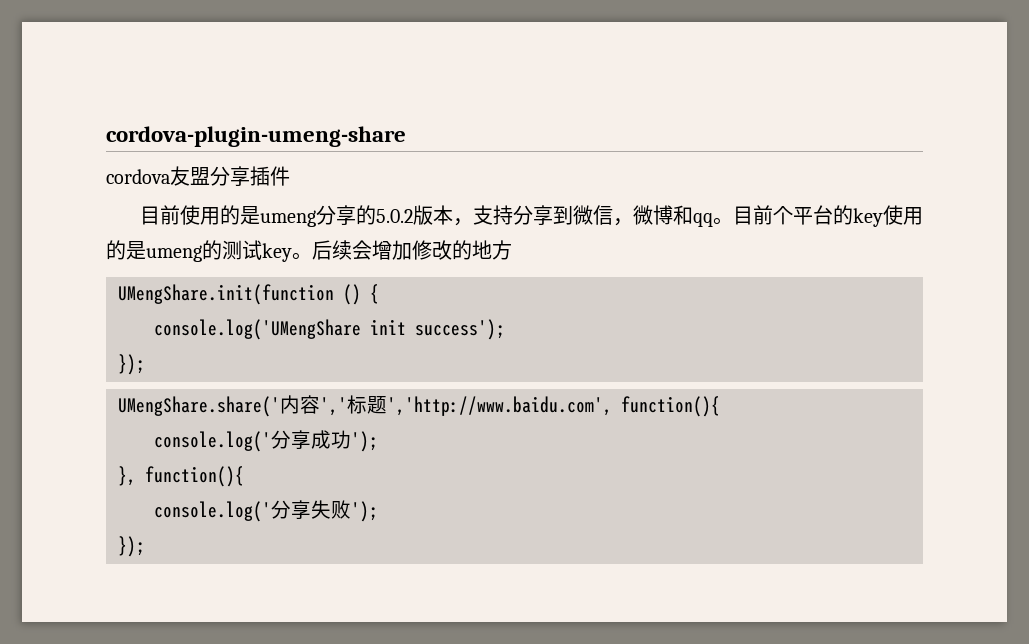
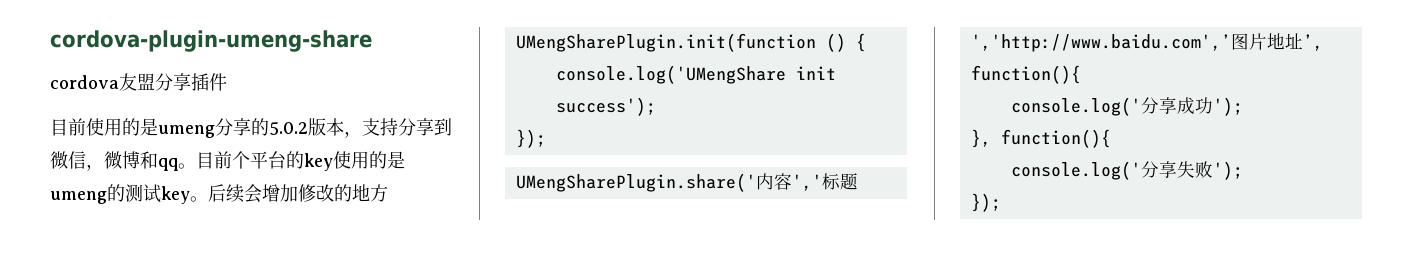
[118,284,334,305] UMengShare.init(function -> [515,33,816,52] UMengSharePlugin.init(function
[118,396,280,417] UMengShare.share(' -> [515,173,756,192] UMengSharePlugin.share('
[387,396,612,416] ','http://www.baidu.com', -> [970,33,1323,52] ','http://www.baidu.com',’图片地址’,

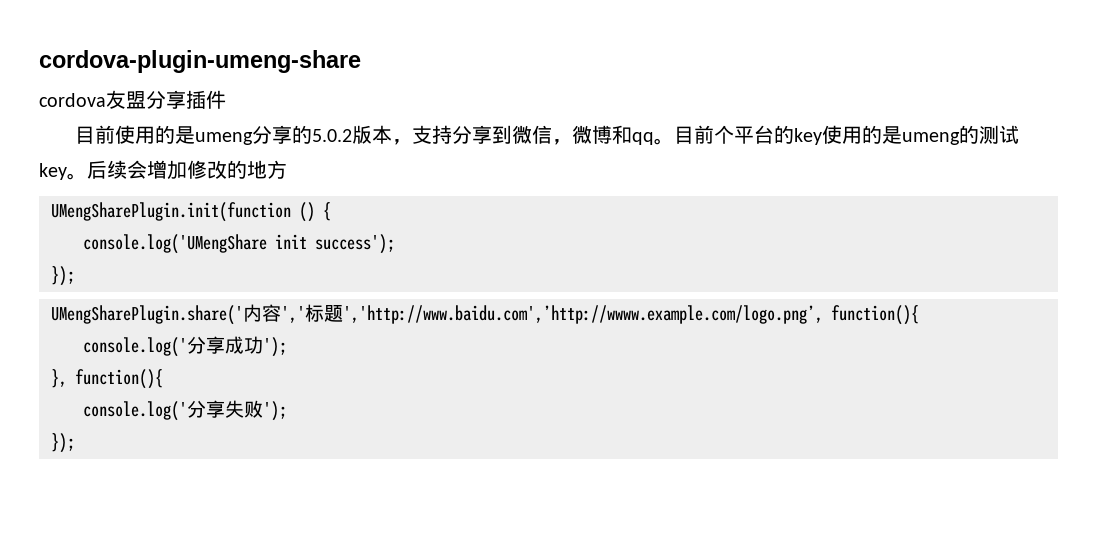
[970,33,1323,52] ','http://www.baidu.com',’图片地址’, -> [343,305,823,324] ','http://www.baidu.com',’http://wwww.example.com/logo.png’,

